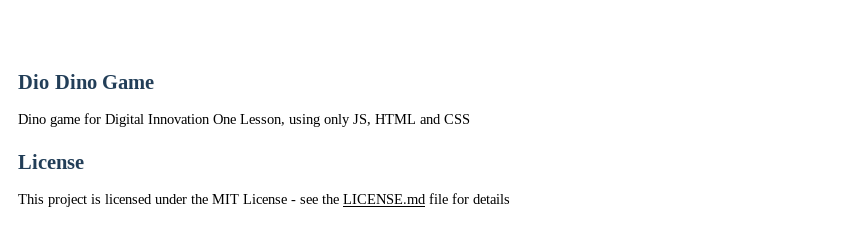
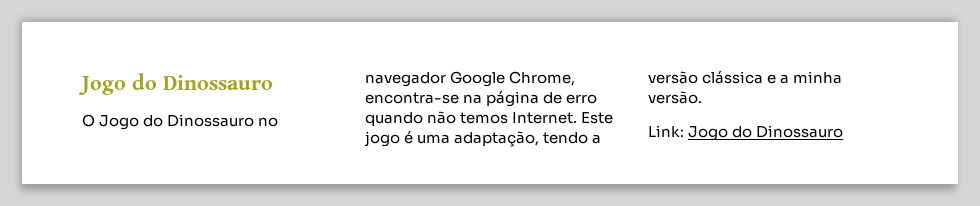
[18,74,155,89] [18,113,470,127] [18,154,84,169] [18,193,510,207] Dio Dino Game // Dino game for Digital Innovation One Lesson, using only JS, HTML and CSS // License // This project is licensed under the MIT License - see the LICENSE.md file for details -> [78,73,273,95] [82,114,279,130] [365,71,576,87] [365,90,598,107] [365,111,614,126] [364,130,602,147] [648,70,843,84] [648,91,702,104] [648,125,844,141] Jogo do Dinossauro // O Jogo do Dinossauro no navegador Google Chrome, encontra-se na página de erro quando não temos Internet. Este jogo é uma adaptação, tendo a versão clássica e a minha versão. // Link: Jogo do Dinossauro

